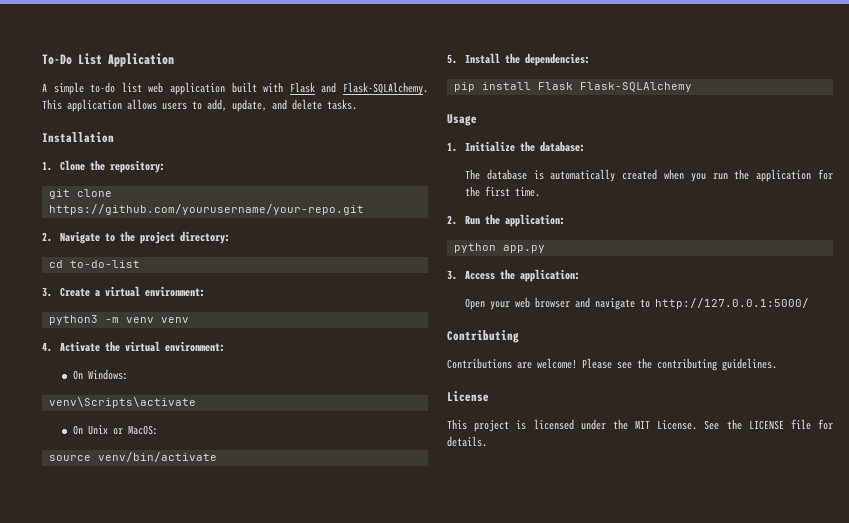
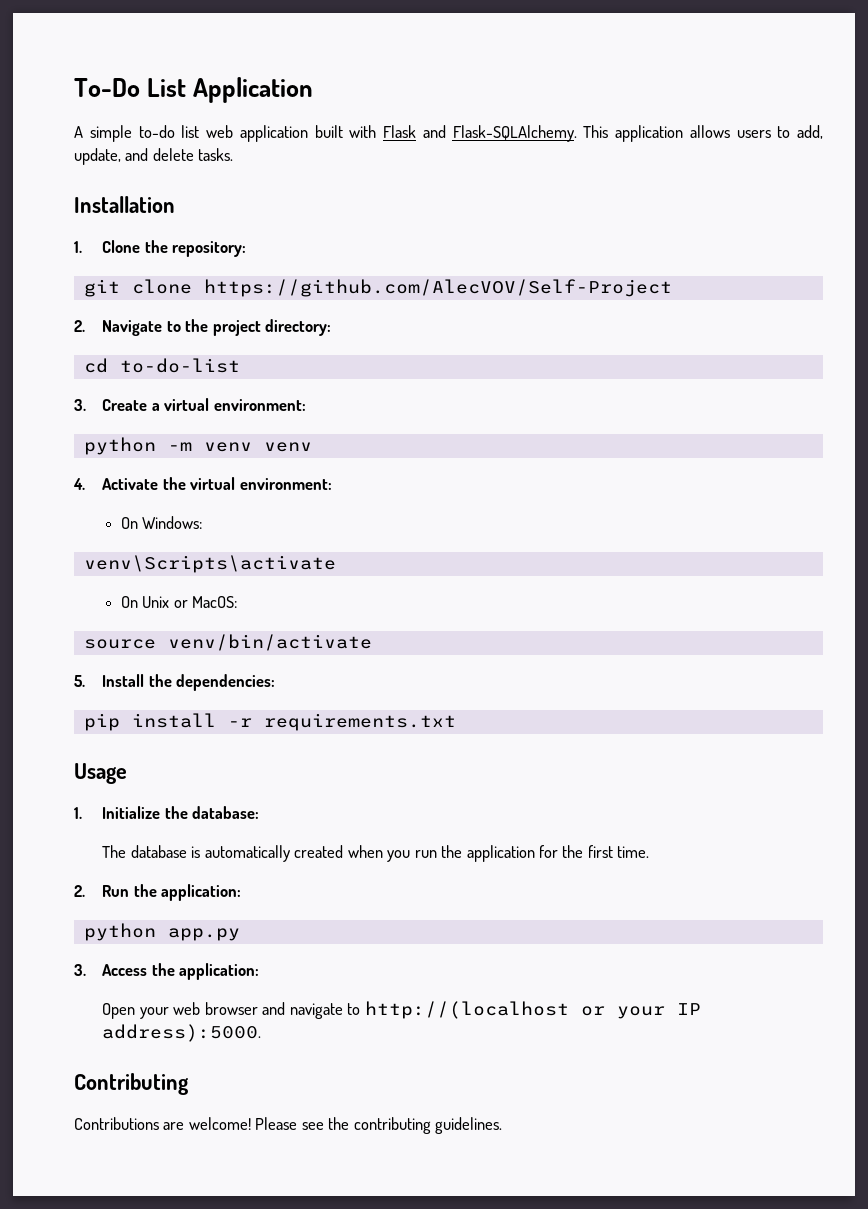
[48,204,364,215] https://github.com/yourusername/your-repo.git -> [203,279,672,297] https://github.com/AlecVOV/Self-Project
[48,315,98,325] python3 -> [83,437,156,455] python
[537,82,692,92] Flask Flask-SQLAlchemy -> [227,713,456,731] -r requirements.txt
[655,298,810,309] http://127.0.0.1:5000/ -> [364,1001,701,1019] [102,1024,262,1042] http://(localhost or your IP address):5000.
[447,391,489,402] [447,419,833,432] [447,436,487,447] // License // This project is licensed under the MIT License. See the LICENSE file for details. -> (503, 1125) none

